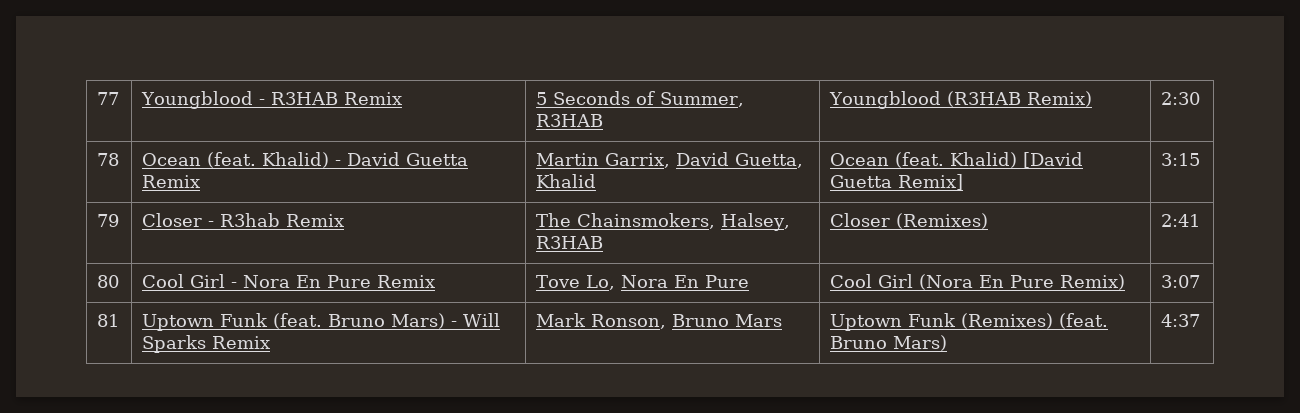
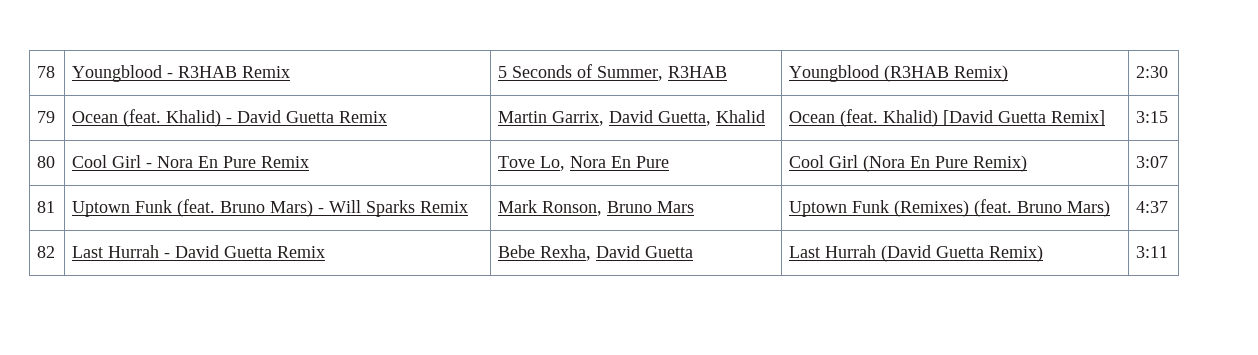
[97,92,120,105] 77 -> [37,66,56,78] 78
[97,153,120,166] 78 -> [37,111,56,123] 79
[97,214,120,227] [142,213,345,227] [536,213,791,231] [536,236,604,249] [830,213,989,229] [1161,214,1201,227] // 79 | Closer - R3hab Remix | The Chainsmokers, Halsey, R3HAB | Closer (Remixes) | 2:41 -> (1169, 117) none
(1201, 320) none -> [37,246,56,258] [72,245,326,258] [498,245,694,261] [789,245,1044,262] [1136,246,1169,258] // 82 | Last Hurrah - David Guetta Remix | Bebe Rexha, David Guetta | Last Hurrah (David Guetta Remix) | 3:11

